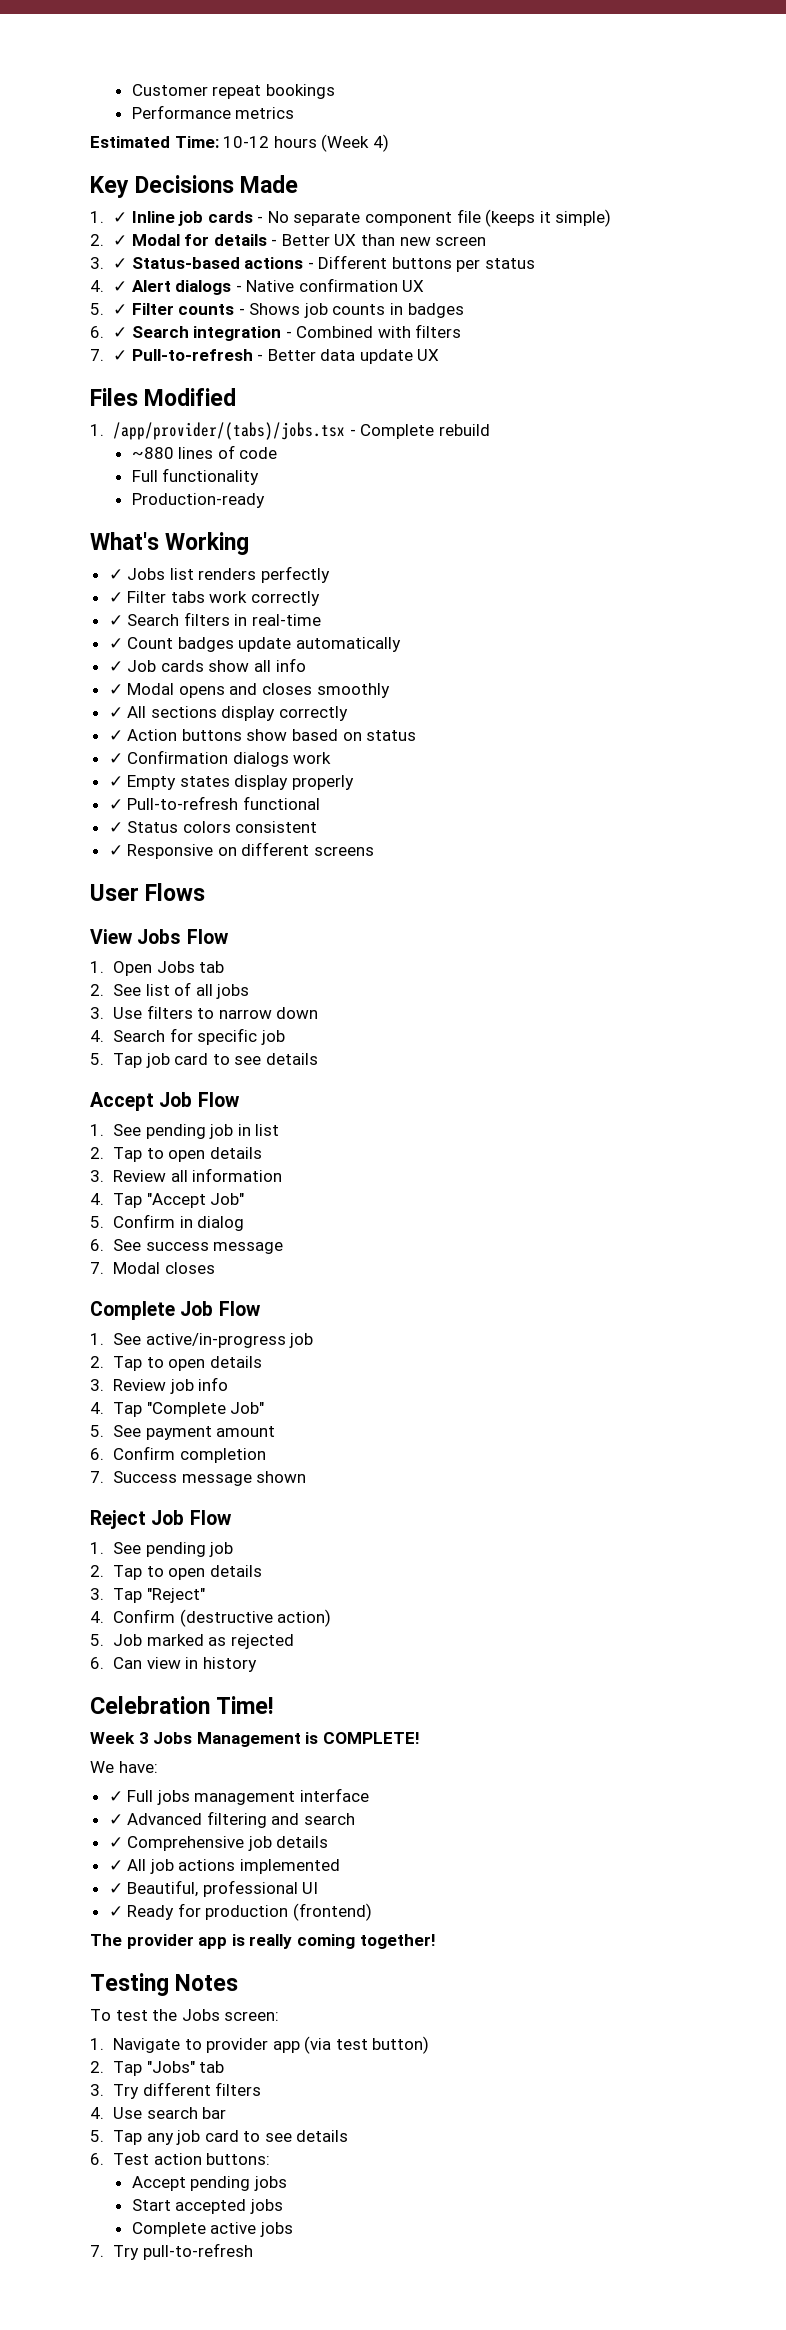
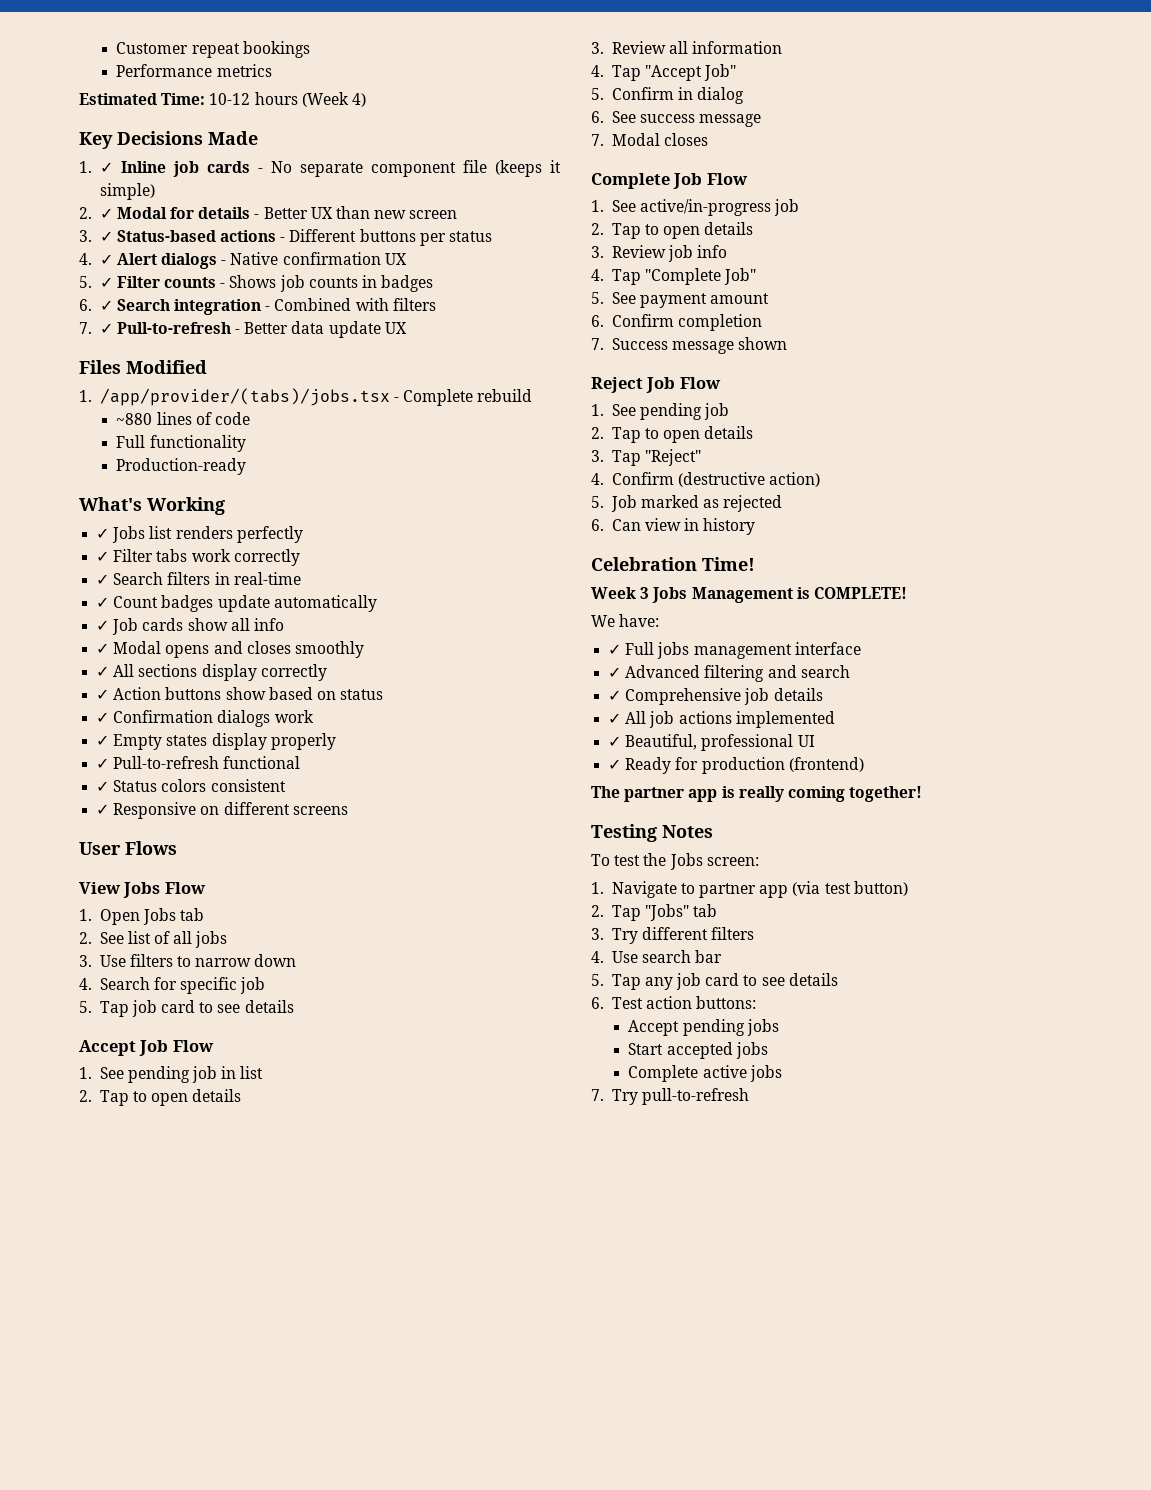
[126,1934,194,1949] provider -> [624,787,685,802] partner
[206,2038,269,2053] provider -> [699,883,757,898] partner

